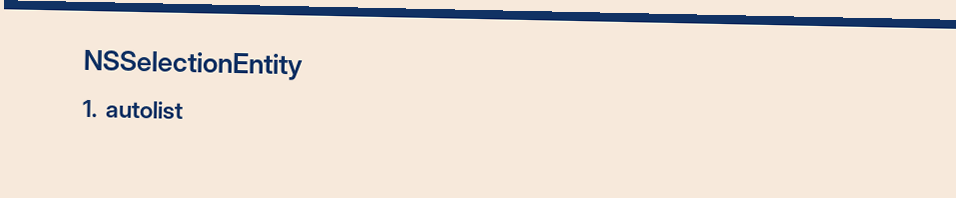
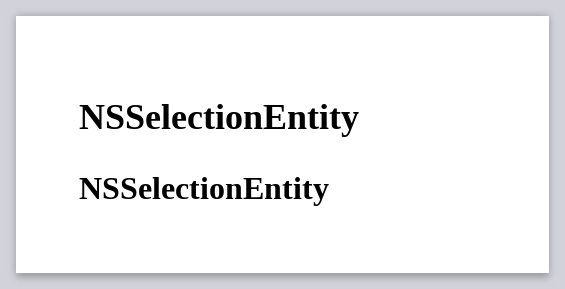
[82,99,183,120] 1. autolist -> [79,177,329,206] NSSelectionEntity

